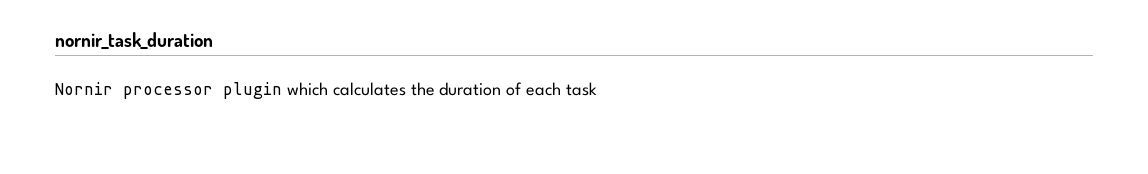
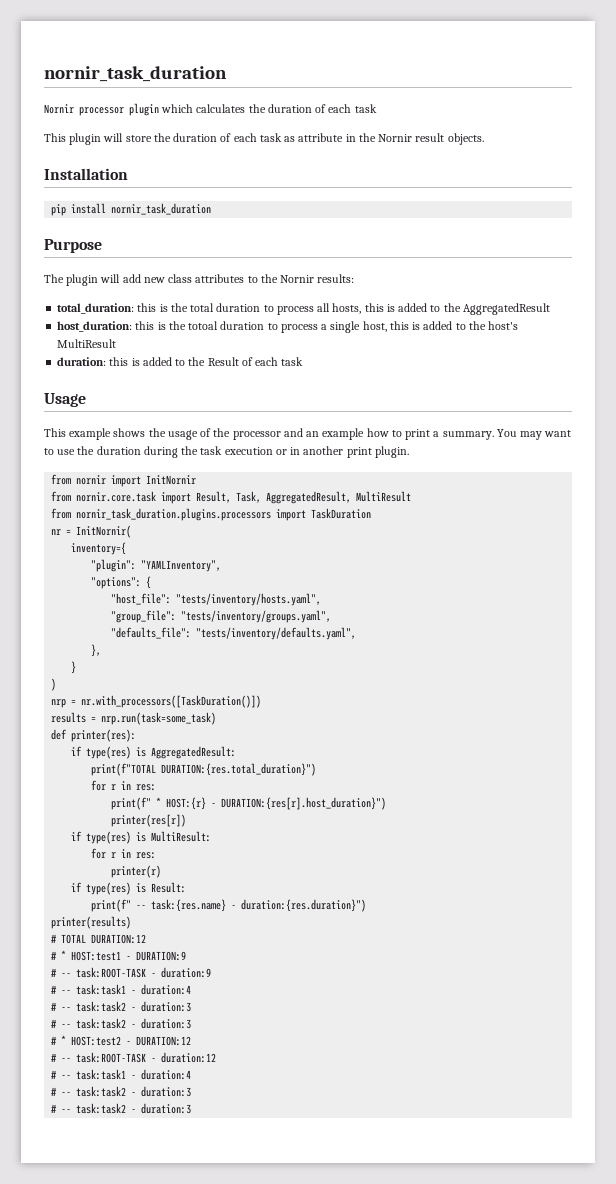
(598, 89) none -> [44,133,484,145] [44,168,128,180] [51,203,212,216] [44,239,102,253] [44,274,355,286] [57,303,550,315] [57,321,519,333] [57,339,117,348] [57,357,304,366] [44,393,86,407] [44,428,572,440] [44,446,409,458] [51,474,197,487] [51,491,412,504] [51,508,372,521] [51,525,132,538] [71,542,127,555] [91,559,222,572] [91,576,152,589] [111,593,322,606] [111,610,332,623] [111,627,357,640] [91,644,102,657] [71,661,77,674] [51,678,57,691] [51,695,262,708] [51,712,217,725] [51,729,137,742] [71,746,237,759] [91,763,317,776] [91,780,157,791] [111,797,387,810] [111,814,187,827] [71,831,212,844] [91,848,157,859] [111,865,162,878] [71,882,187,895] [91,899,367,912] [51,916,132,929] [51,934,147,944] [51,950,187,961] [51,967,212,978] [51,984,192,995] [51,1001,192,1012] [51,1018,192,1029] [51,1035,192,1046] [51,1052,217,1063] [51,1069,192,1080] [51,1086,192,1097] [51,1103,192,1114] // This plugin will store the duration of each task as attribute in the Nornir result objects. // Installation // pip install nornir_task_duration // Purpose // The plugin will add new class attributes to the Nornir results: // total_duration: this is the total duration to process all hosts, this is added to the AggregatedResult // host_duration: this is the totoal duration to process a single host, this is added to the host's MultiResult // duration: this is added to the Result of each task // Usage // This example shows the usage of the processor and an example how to print a summary. You may want to use the duration during the task execution or in another print plugin. // from nornir import InitNornir // from nornir.core.task import Result, Task, AggregatedResult, MultiResult // from nornir_task_duration.plugins.processors import TaskDuration // nr = InitNornir( // inventory={ // "plugin": "YAMLInventory", // "options": { // "host_file": "tests/inventory/hosts.yaml", // "group_file": "tests/inventory/groups.yaml", // "defaults_file": "tests/inventory/defaults.yaml", // }, // } // ) // nrp = nr.with_processors([TaskDuration()]) // results = nrp.run(task=some_task) // def printer(res): // if type(res) is AggregatedResult: // print(f"TOTAL DURATION:{res.total_duration}") // for r in res: // print(f" * HOST:{r} - DURATION:{res[r].host_duration}") // printer(res[r]) // if type(res) is MultiResult: // for r in res: // printer(r) // if type(res) is Result: // print(f" -- task:{res.name} - duration:{res.duration}") // printer(results) // # TOTAL DURATION:12 // # * HOST:test1 - DURATION:9 // # -- task:ROOT-TASK - duration:9 // # -- task:task1 - duration:4 // # -- task:task2 - duration:3 // # -- task:task2 - duration:3 // # * HOST:test2 - DURATION:12 // # -- task:ROOT-TASK - duration:12 // # -- task:task1 - duration:4 // # -- task:task2 - duration:3 // # -- task:task2 - duration:3

